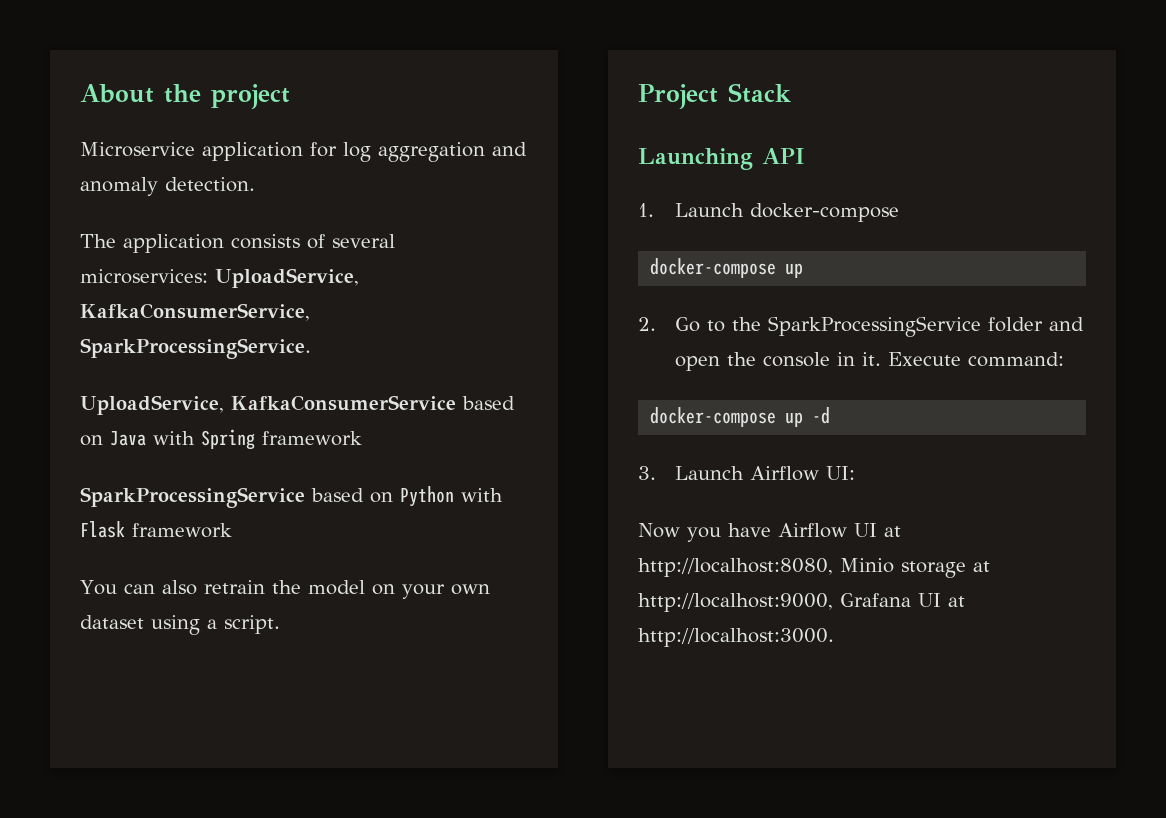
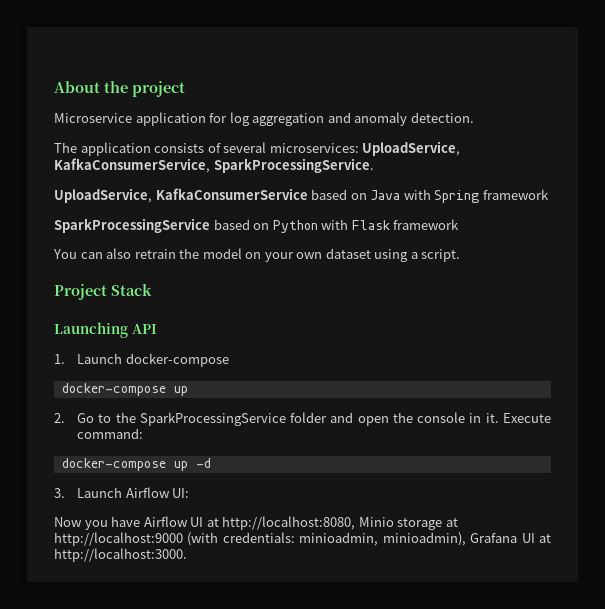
[638,593,833,612] http://localhost:9000, -> [54,532,466,546] http://localhost:9000 (with credentials: minioadmin, minioadmin),

